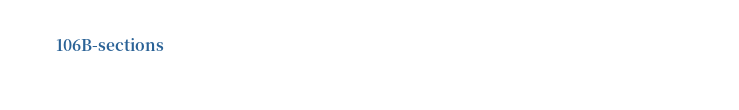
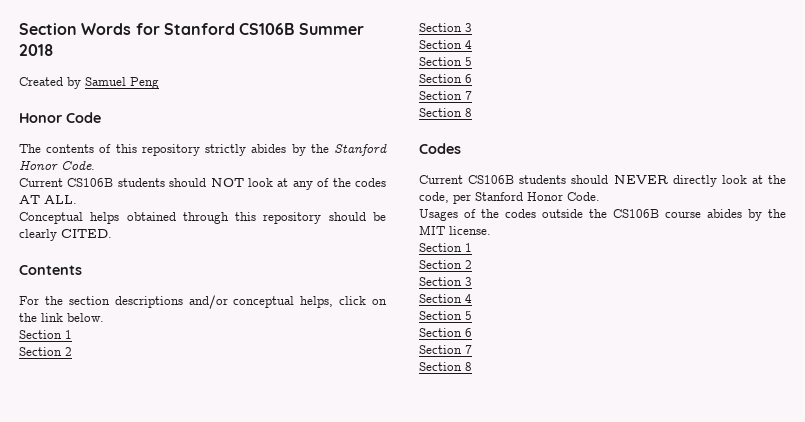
[56,38,164,51] 106B-sections -> [19,23,364,35] [19,44,53,56] [19,77,159,89] [19,112,101,123] [19,144,388,156] [19,160,95,170] [19,178,386,190] [19,195,77,204] [19,212,386,224] [19,229,112,241] [19,265,82,275] [19,295,387,309] [19,313,104,322] [19,330,72,339] [19,347,72,356] [419,23,472,32] [419,40,472,49] [419,57,472,66] [419,74,472,83] [419,91,472,100] [419,108,472,117] [419,143,461,154] [419,175,786,187] [419,192,600,204] [419,209,786,221] [419,225,491,235] [419,243,472,252] [419,260,472,269] [419,277,472,286] [419,294,472,303] [419,311,472,320] [419,328,472,337] [419,345,472,354] [419,362,472,371] Section Words for Stanford CS106B Summer 2018 // Created by Samuel Peng // Honor Code // The contents of this repository strictly abides by the Stanford Honor Code. // Current CS106B students should NOT look at any of the codes AT ALL. // Conceptual helps obtained through this repository should be clearly CITED. // Contents // For the section descriptions and/or conceptual helps, click on the link below. // Section 1 // Section 2 // Section 3 // Section 4 // Section 5 // Section 6 // Section 7 // Section 8 // Codes // Current CS106B students should NEVER directly look at the code, per Stanford Honor Code. // Usages of the codes outside the CS106B course abides by the MIT license. // Section 1 // Section 2 // Section 3 // Section 4 // Section 5 // Section 6 // Section 7 // Section 8

